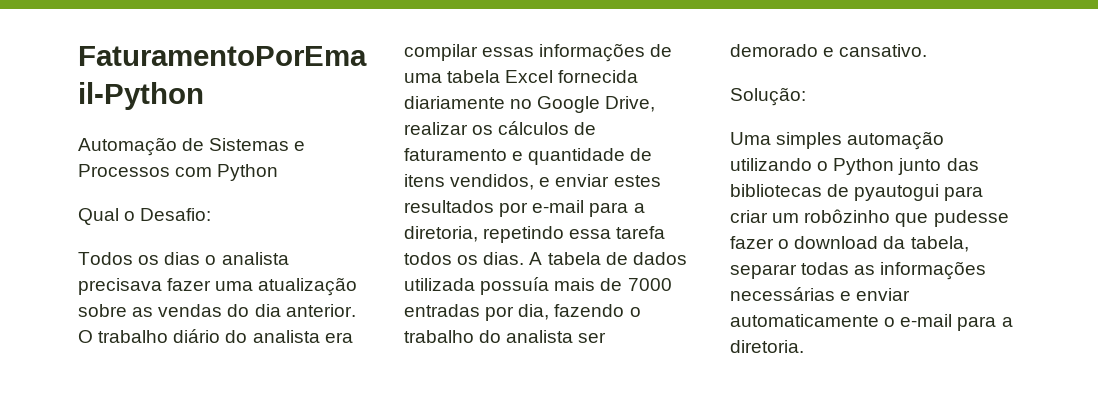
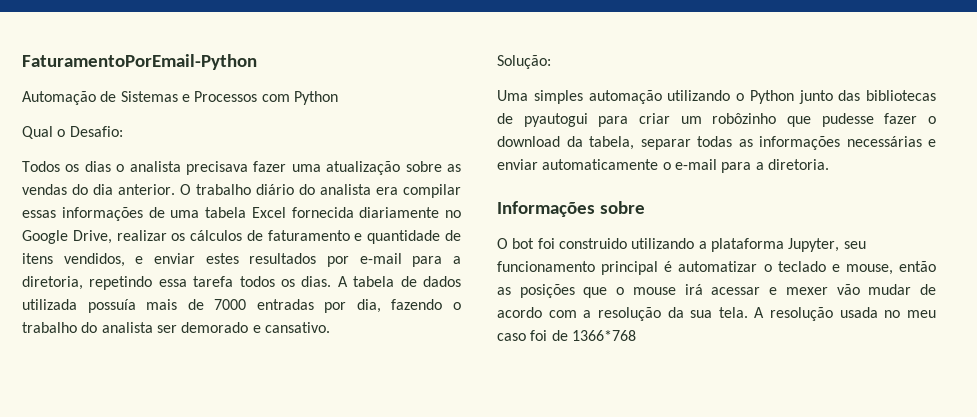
(804, 346) none -> [497,201,645,217] [497,238,866,252] [497,261,936,275] [497,284,937,298] [497,307,936,321] [497,330,636,341] // Informações sobre // O bot foi construido utilizando a plataforma Jupyter, seu funcionamento principal é automatizar o teclado e mouse, então as posições que o mouse irá acessar e mexer vão mudar de acordo com a resolução da sua tela. A resolução usada no meu caso foi de 1366*768

